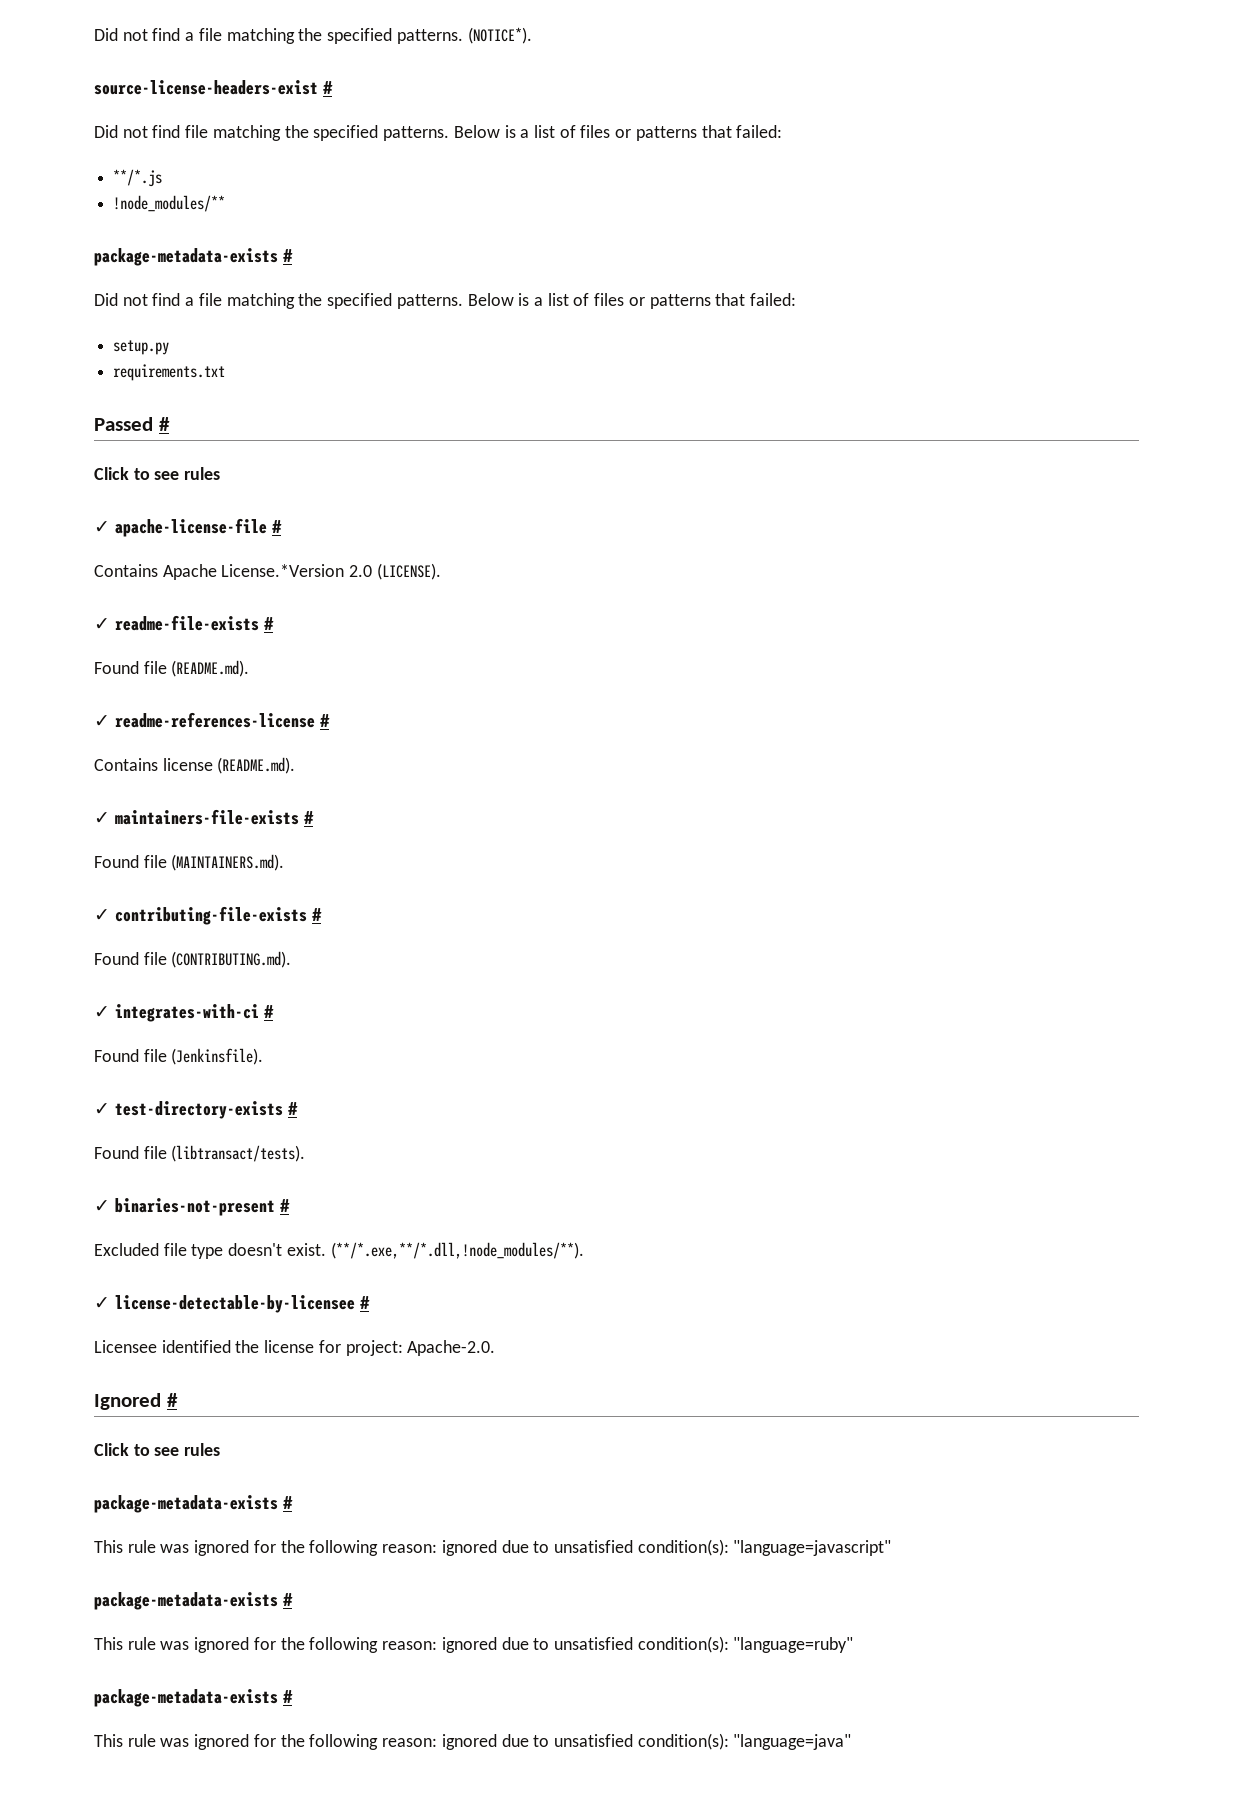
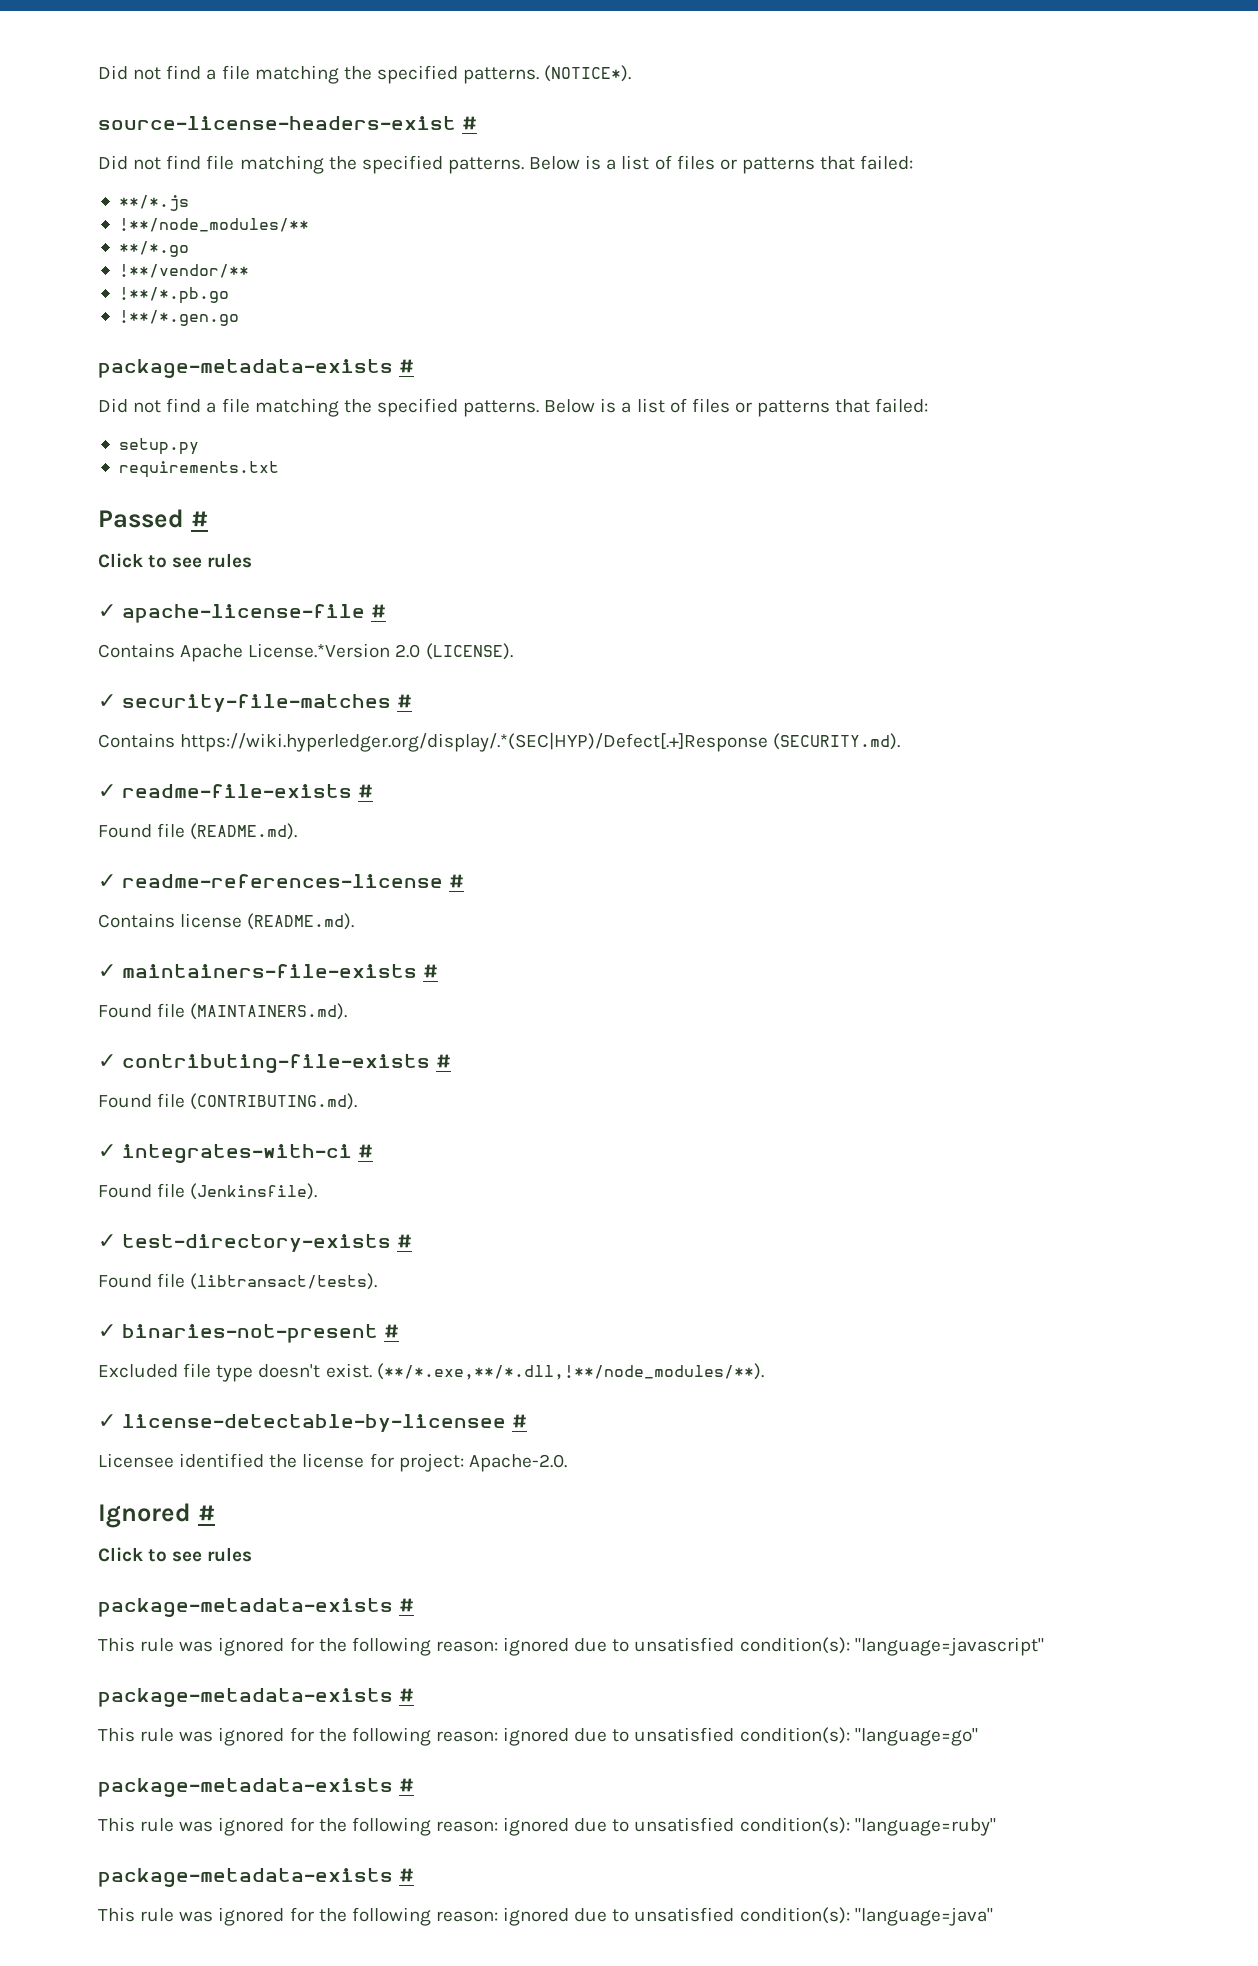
[113,195,226,212] !node_modules/** -> [118,218,309,232] [118,241,189,257] [118,264,249,278] [118,287,229,304] [118,310,239,326] !**/node_modules/** // **/*.go // !**/vendor/** // !**/*.pb.go // !**/*.gen.go
(441, 571) none -> [98,694,412,712] [98,732,901,752] // ✓ security-file-matches # // Contains https://wiki.hyperledger.org/display/.*(SEC|HYP)/Defect[.+]Response (SECURITY.md).
[330,1242,584,1259] (**/*.exe,**/*.dll,!node_modules/**). -> [376,1363,764,1380] (**/*.exe,**/*.dll,!**/node_modules/**).
(294, 1599) none -> [98,1727,978,1746] [98,1778,414,1797] // This rule was ignored for the following reason: ignored due to unsatisfied condition(s): "language=go" // package-metadata-exists #

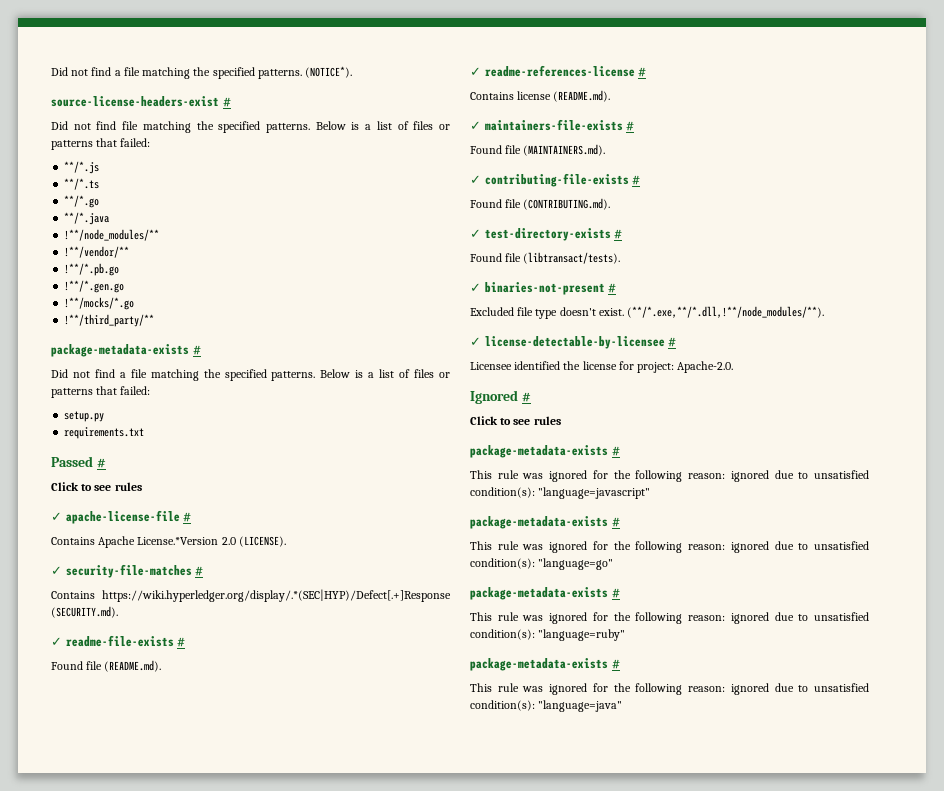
[118,218,309,232] !**/node_modules/** -> [64,178,100,190] **/*.ts
(189, 249) none -> [64,212,110,225] [64,229,160,241] // **/*.java // !**/node_modules/**
(239, 318) none -> [64,297,135,310] [64,314,155,327] // !**/mocks/*.go // !**/third_party/**
[98,1144,373,1163] [98,1183,318,1200] // ✓ integrates-with-ci # // Found file (Jenkinsfile). -> (611, 204) none

